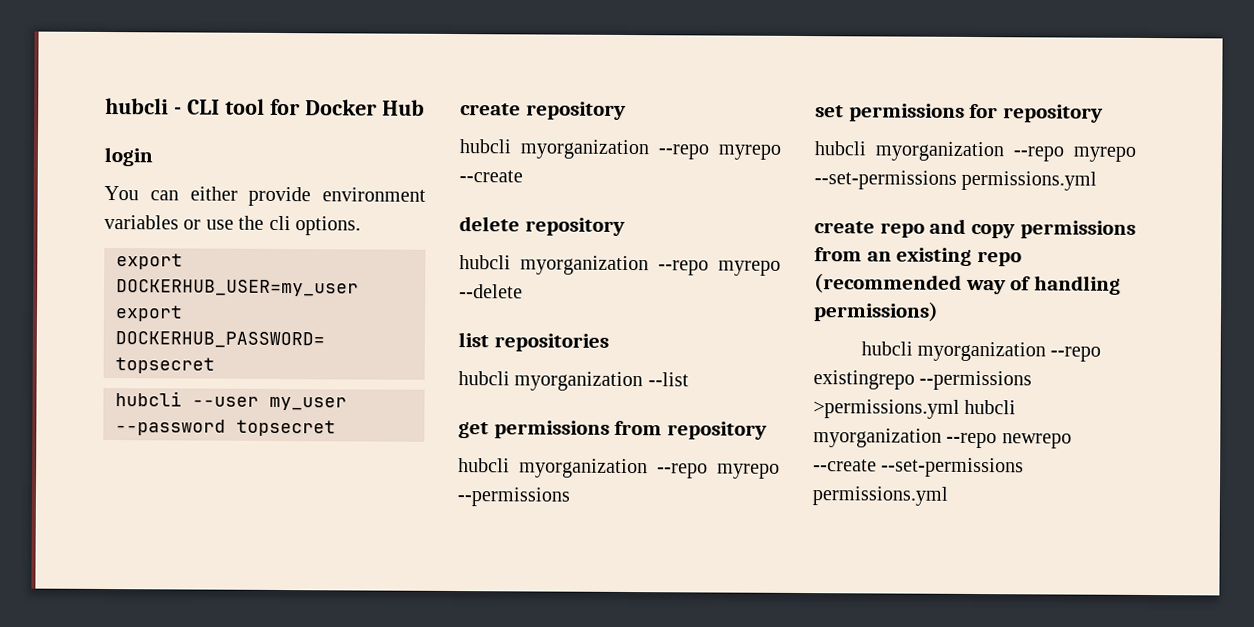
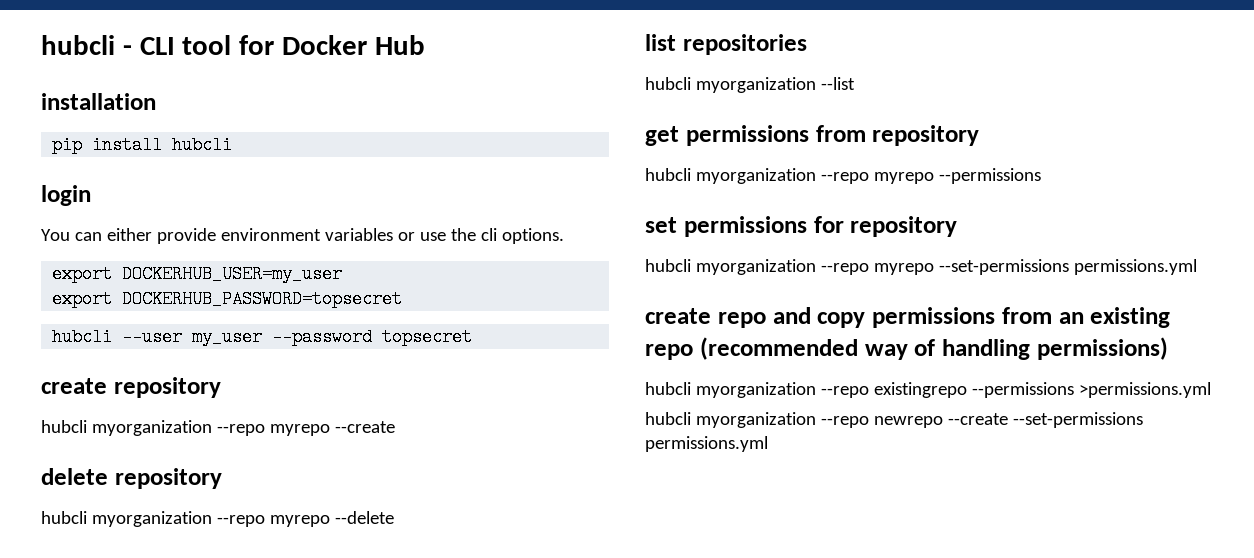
(425, 107) none -> [41,93,156,110] [52,136,233,154] // installation // pip install hubcli
(960, 409) none -> (1211, 390) //

